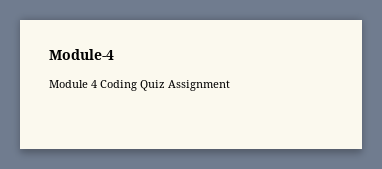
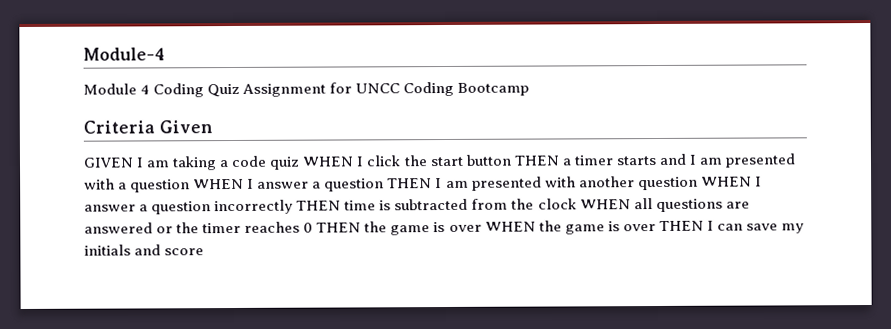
(230, 85) none -> [329,81,530,97] [83,120,213,134] [83,153,796,171] [84,176,762,193] [84,198,750,215] [84,220,804,236] [84,244,205,256] for UNCC Coding Bootcamp // Criteria Given // GIVEN I am taking a code quiz WHEN I click the start button THEN a timer starts and I am presented with a question WHEN I answer a question THEN I am presented with another question WHEN I answer a question incorrectly THEN time is subtracted from the clock WHEN all questions are answered or the timer reaches 0 THEN the game is over WHEN the game is over THEN I can save my initials and score

